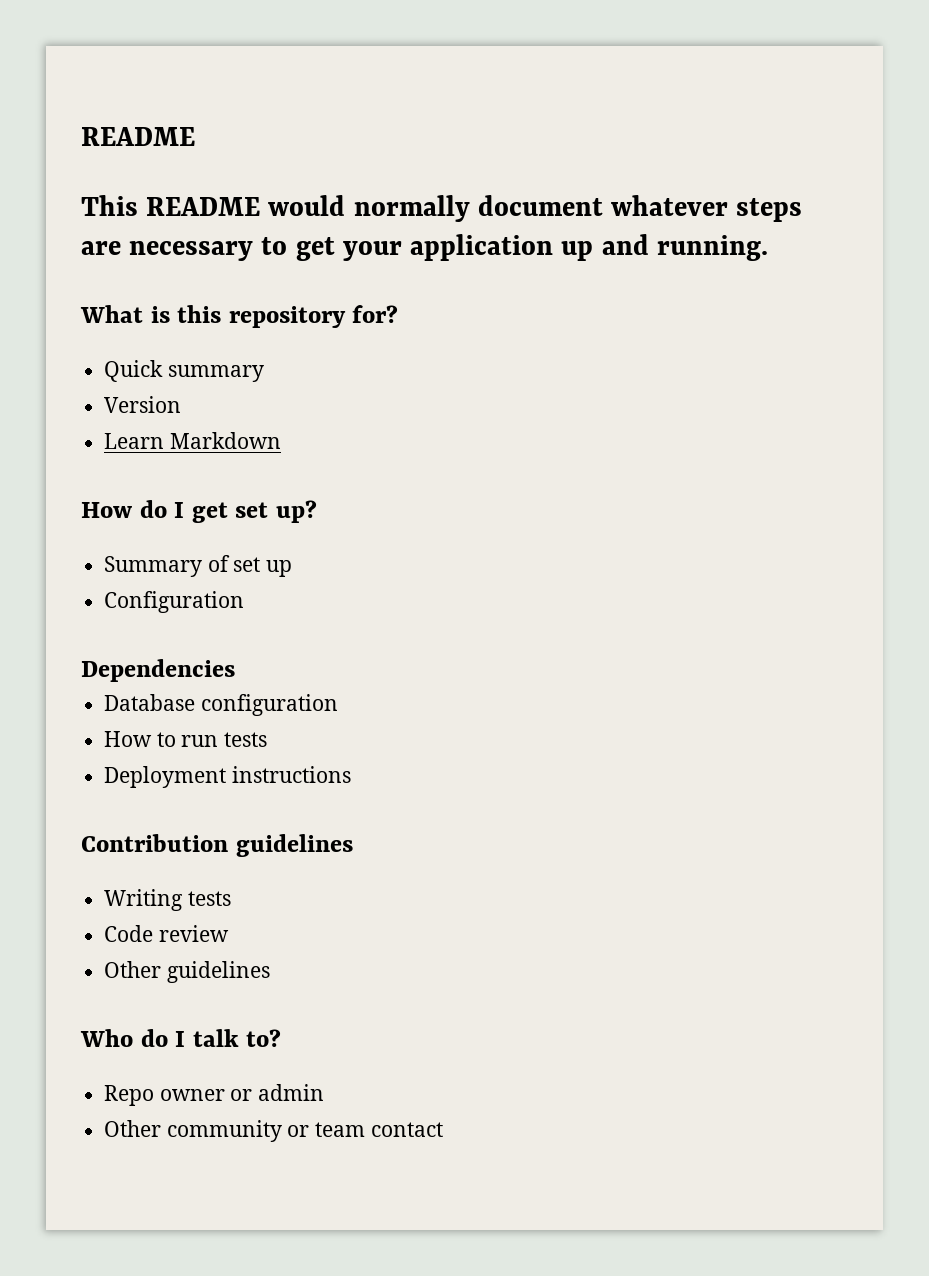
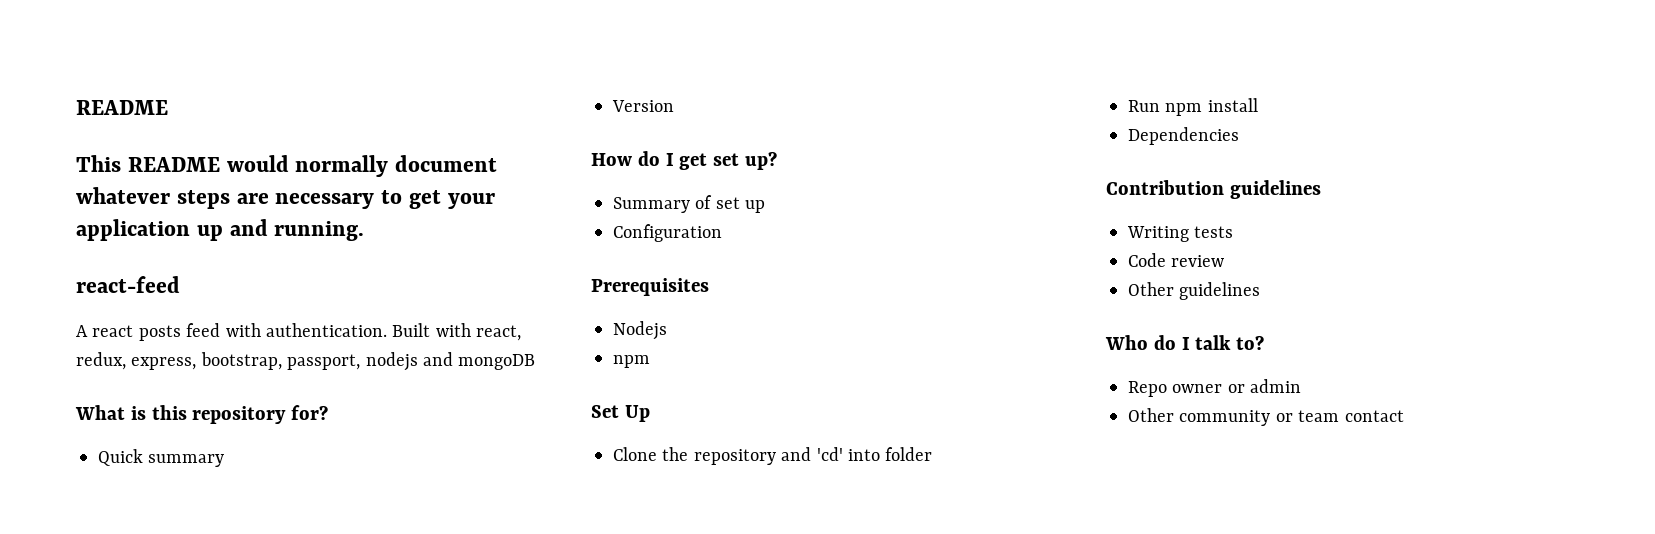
(768, 248) none -> [76,276,180,293] [76,323,522,341] [76,352,536,371] // react-feed // A react posts feed with authentication. Built with react, redux, express, bootstrap, passport, nodejs and mongoDB
[104,432,281,449] // Learn Markdown -> (674, 106) none
[81,659,235,682] [104,694,338,716] [104,731,268,747] [104,766,351,788] Dependencies // Database configuration // How to run tests // Deployment instructions -> [591,278,709,296] [613,321,667,340] [613,355,650,368] [591,405,650,422] [613,447,933,465] [1128,98,1258,116] [1128,127,1239,145] Prerequisites // Nodejs // npm // Set Up // Clone the repository and 'cd' into folder // Run npm install // Dependencies

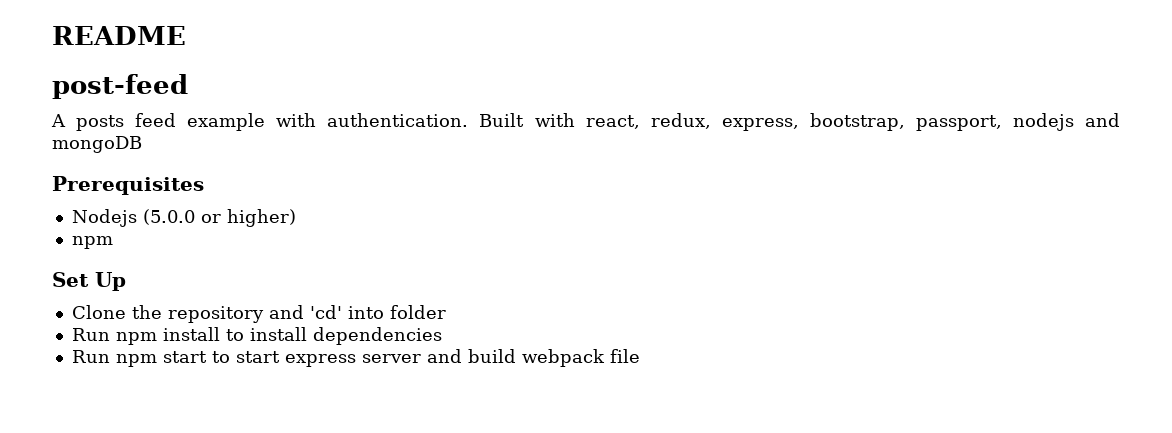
[76,155,497,177] [76,187,495,209] [76,219,365,241] [76,276,180,293] This README would normally document whatever steps are necessary to get your application up and running. // react-feed -> [52,74,188,99] post-feed
[92,325,134,337] react -> (66, 120) none
(221, 330) none -> [187,113,266,131] example
[75,405,329,424] [98,449,225,467] [612,100,674,112] [591,151,778,170] [613,195,766,213] [613,224,722,242] // What is this repository for? // Quick summary // Version // How do I get set up? // Summary of set up // Configuration -> (142, 144) none
(667, 330) none -> [142,209,296,227] (5.0.0 or higher)
[1128,127,1239,145] [1106,180,1321,199] [1127,226,1234,242] [1128,253,1225,267] [1128,282,1261,300] [1105,335,1265,350] [1128,379,1302,397] [1128,408,1404,426] // Dependencies // Contribution guidelines // Writing tests // Code review // Other guidelines // Who do I talk to? // Repo owner or admin // Other community or team contact -> [225,327,442,345] [71,349,640,367] to install dependencies // Run npm start to start express server and build webpack file

